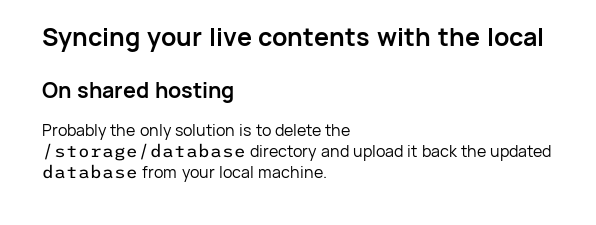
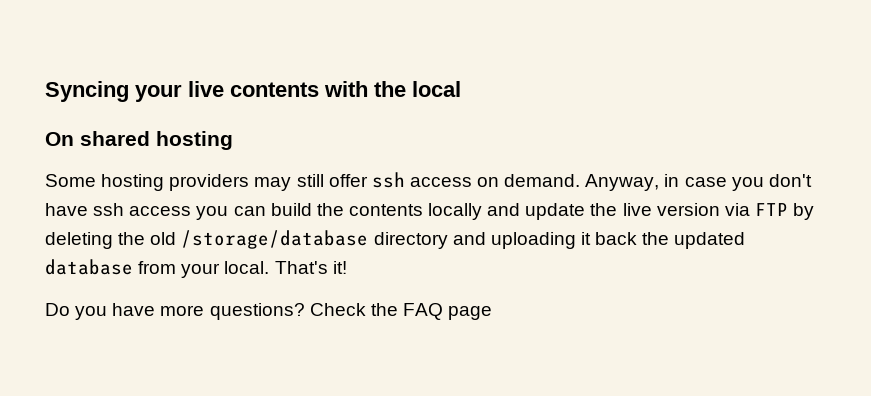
[42,124,351,140] Probably the only solution is to delete the -> [45,172,812,191] [45,203,815,220] [45,232,177,249] Some hosting providers may still offer ssh access on demand. Anyway, in case you don't have ssh access you can build the contents locally and update the live version via FTP by deleting the old
[352,145,403,161] upload -> [490,232,576,249] uploading
[218,166,328,178] local machine. -> [224,261,347,274] [45,303,493,320] local. That's it! // Do you have more questions? Check the FAQ page

